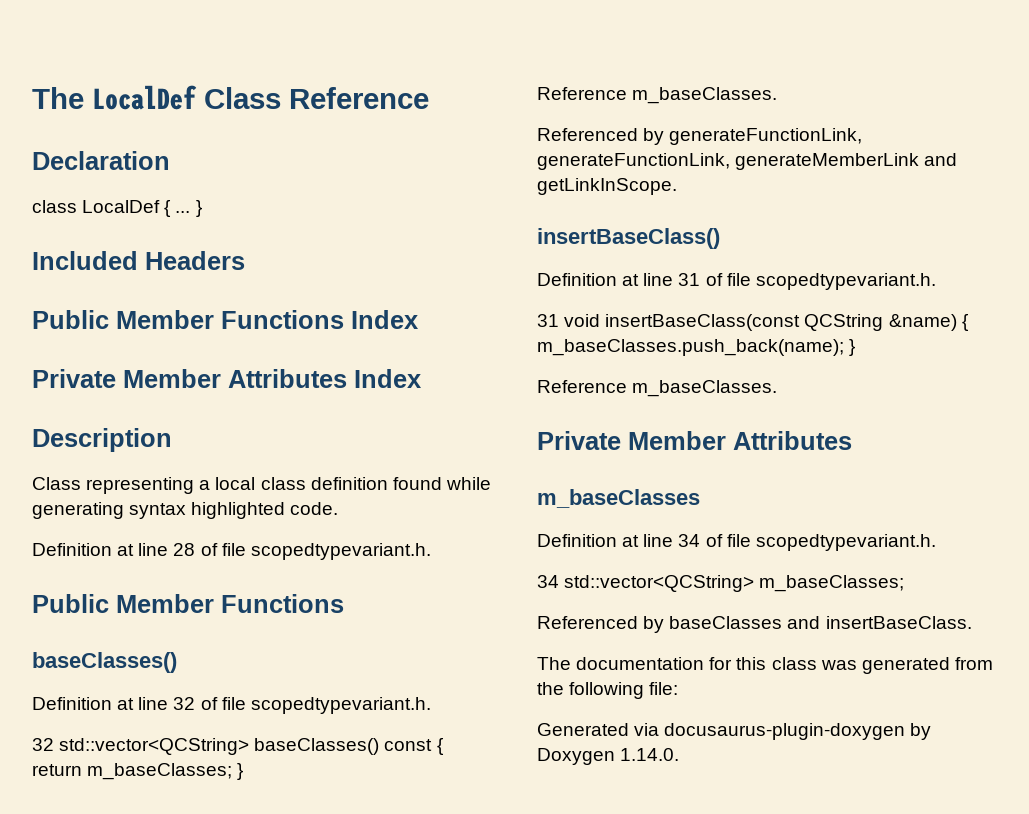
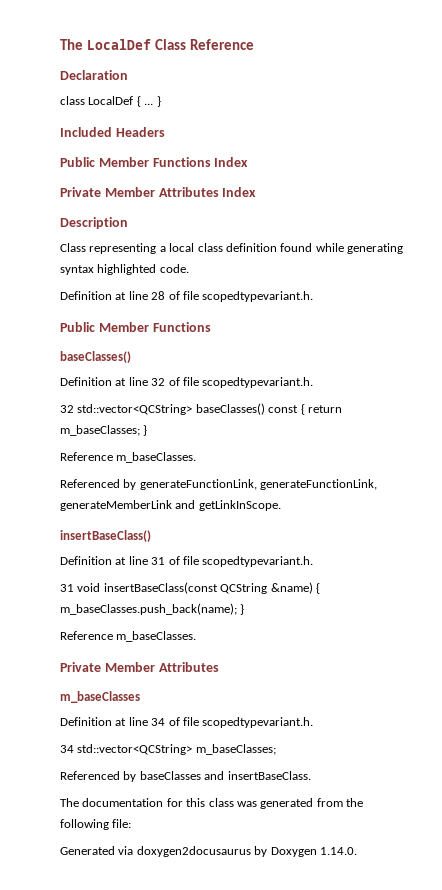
[664,723,906,740] docusaurus-plugin-doxygen -> [136,846,251,857] doxygen2docusaurus

